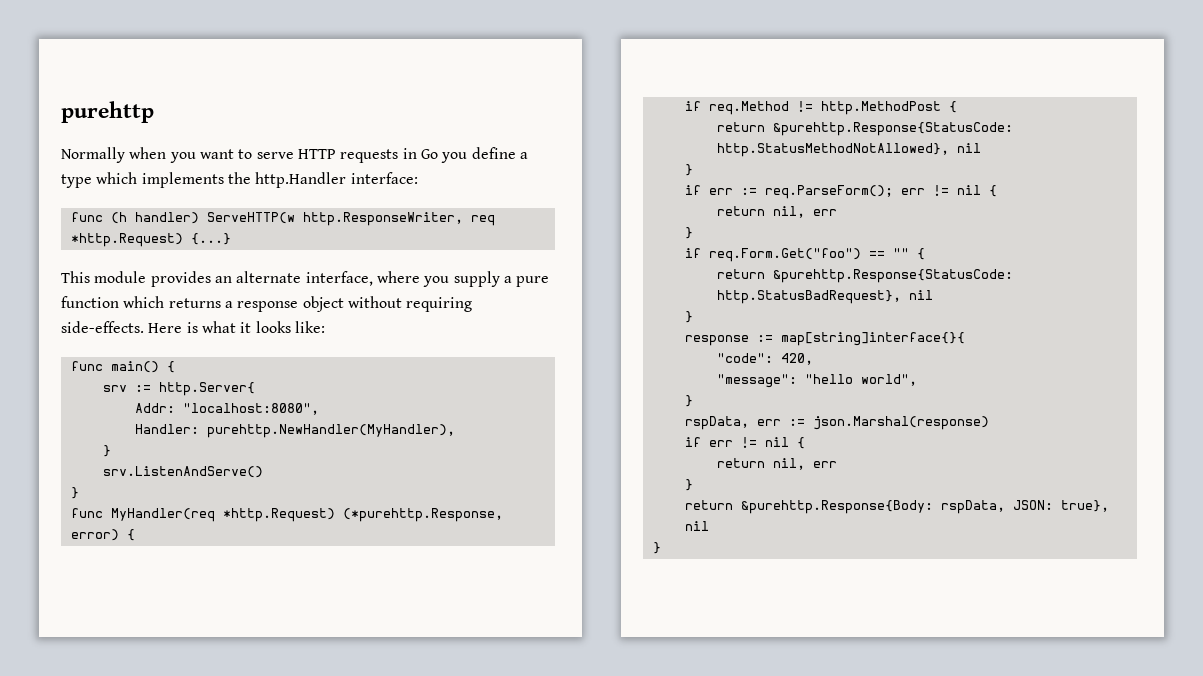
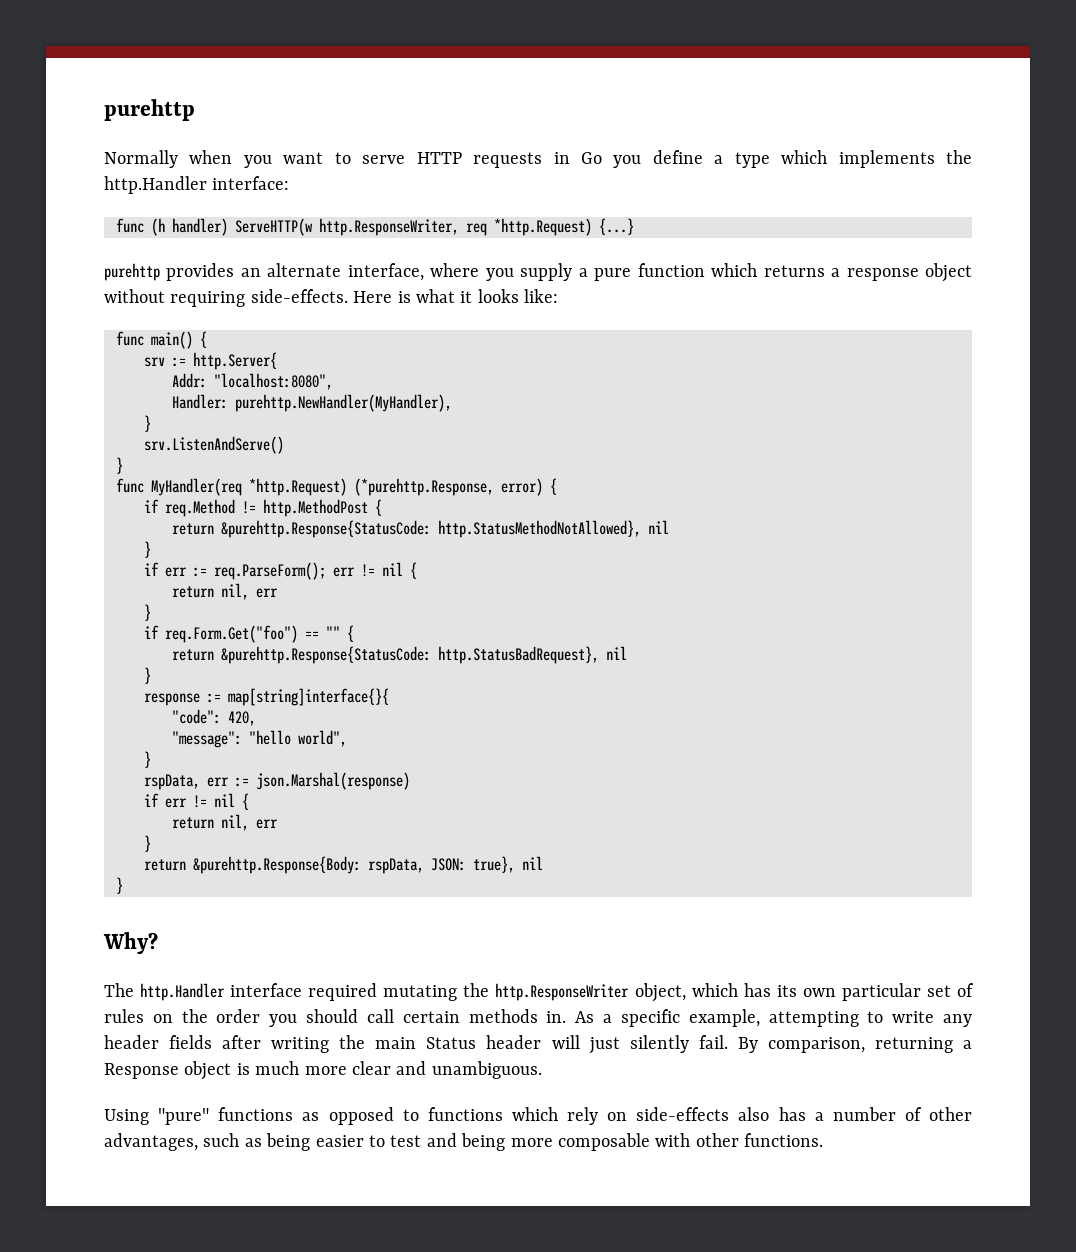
[61,271,147,283] This module -> [104,263,160,281] purehttp
(661, 548) none -> [103,932,158,954] [104,983,974,1002] [104,1009,973,1027] [104,1035,973,1054] [104,1061,542,1080] [104,1107,972,1125] [104,1133,824,1151] // Why? // The http.Handler interface required mutating the http.ResponseWriter object, which has its own particular set of rules on the order you should call certain methods in. As a specific example, attempting to write any header fields after writing the main Status header will just silently fail. By comparison, returning a Response object is much more clear and unambiguous. // Using "pure" functions as opposed to functions which rely on side-effects also has a number of other advantages, such as being easier to test and being more composable with other functions.

